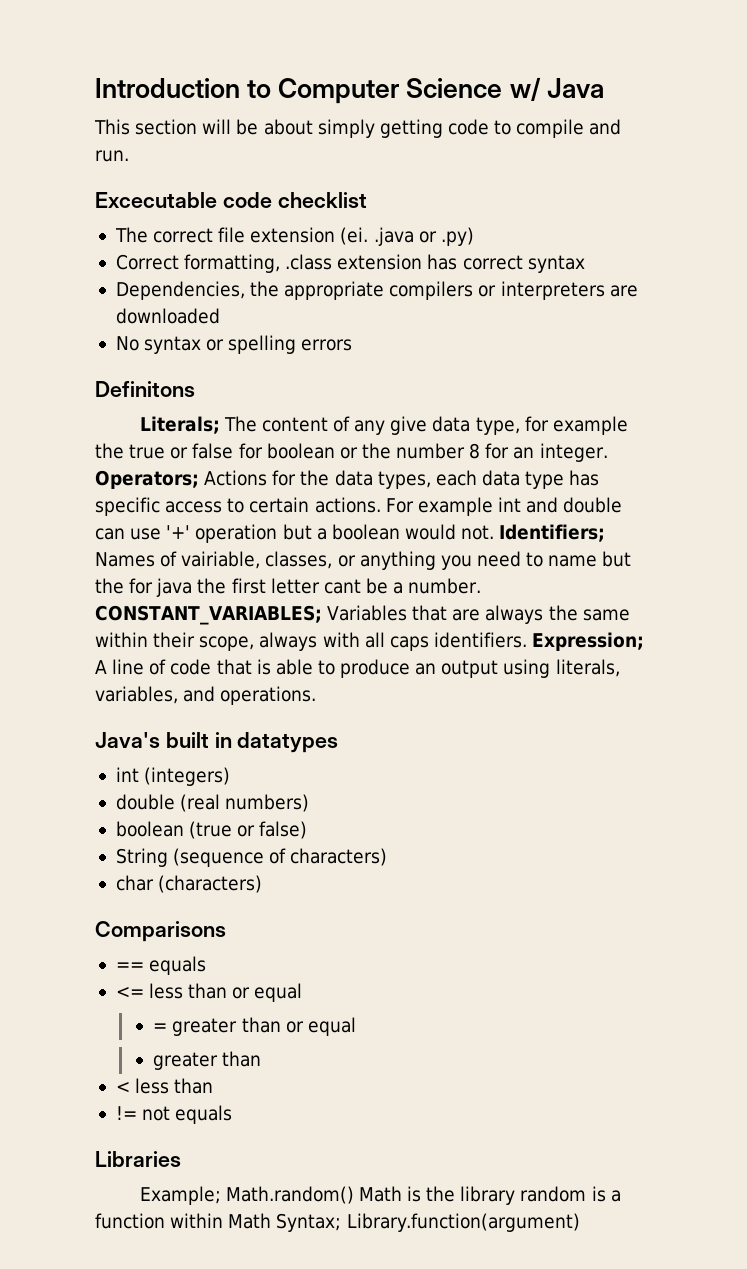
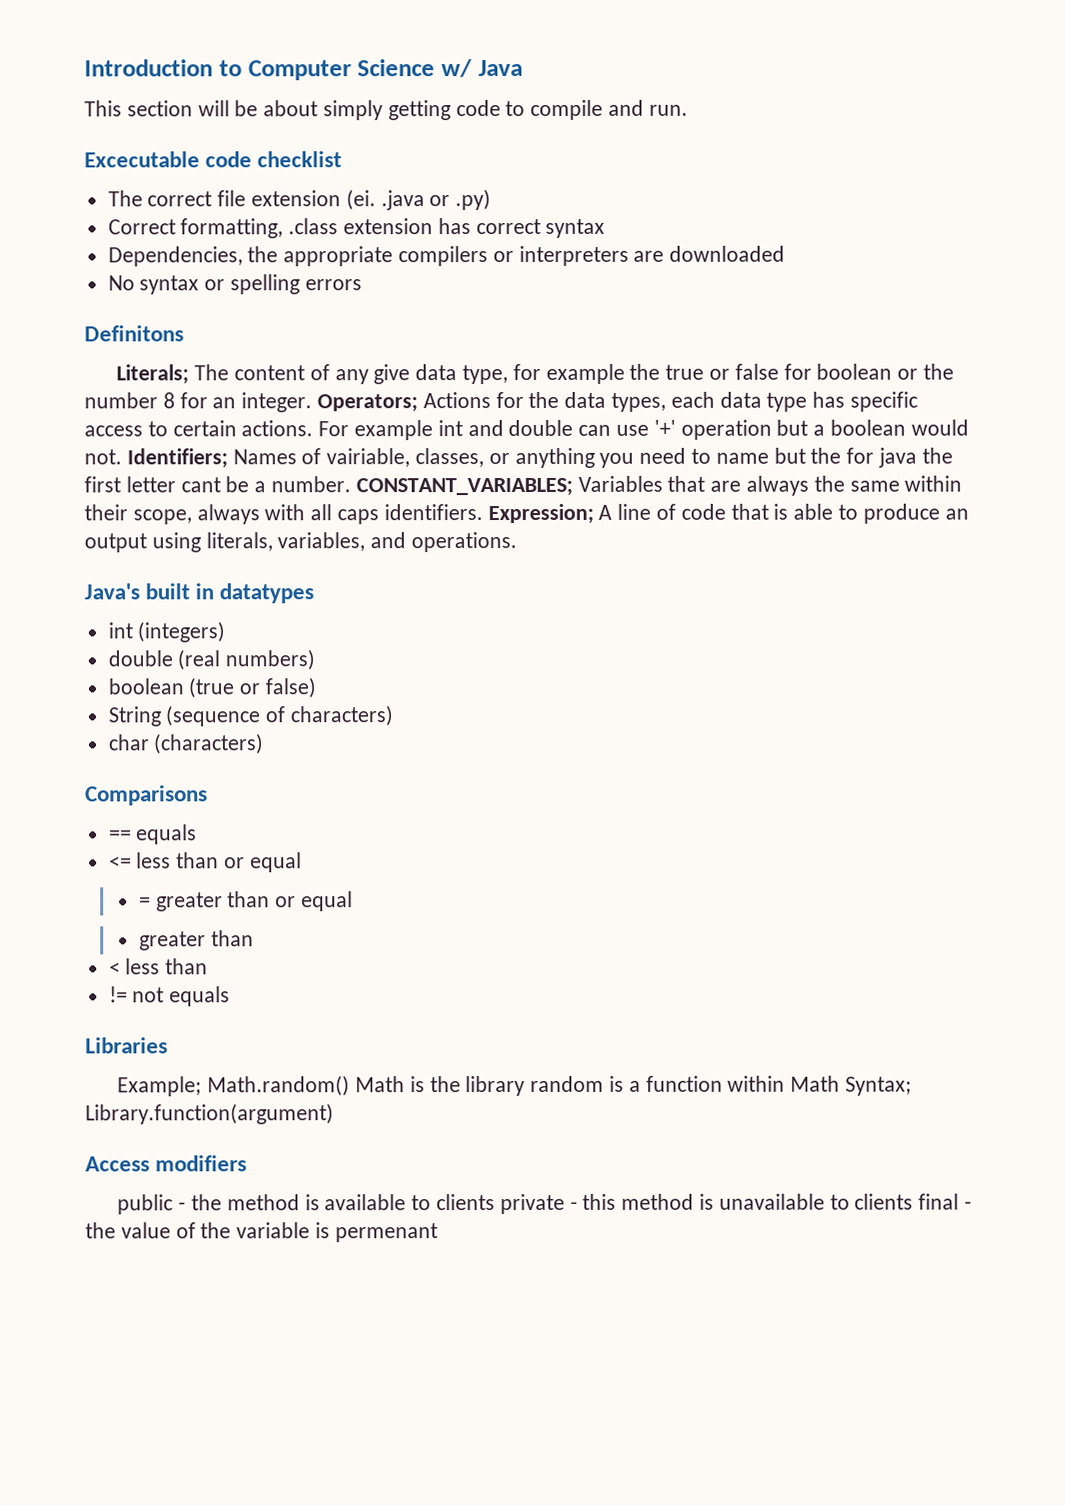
(581, 1222) none -> [85,1155,248,1172] [117,1193,972,1215] [85,1222,438,1243] // Access modifiers // public - the method is available to clients private - this method is unavailable to clients final - the value of the variable is permenant

